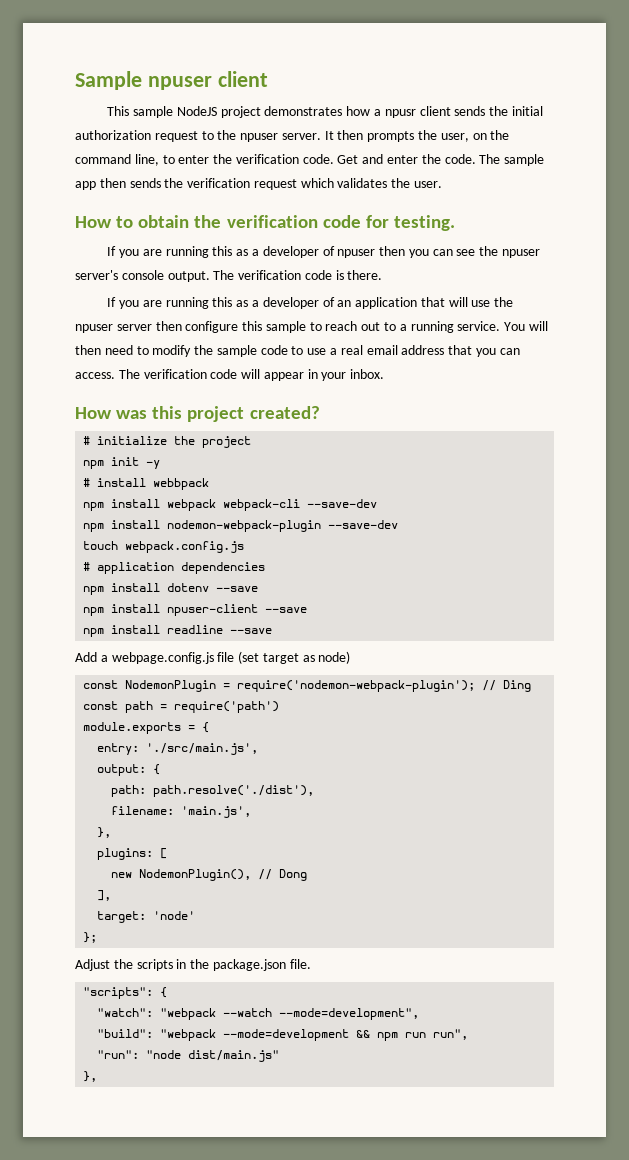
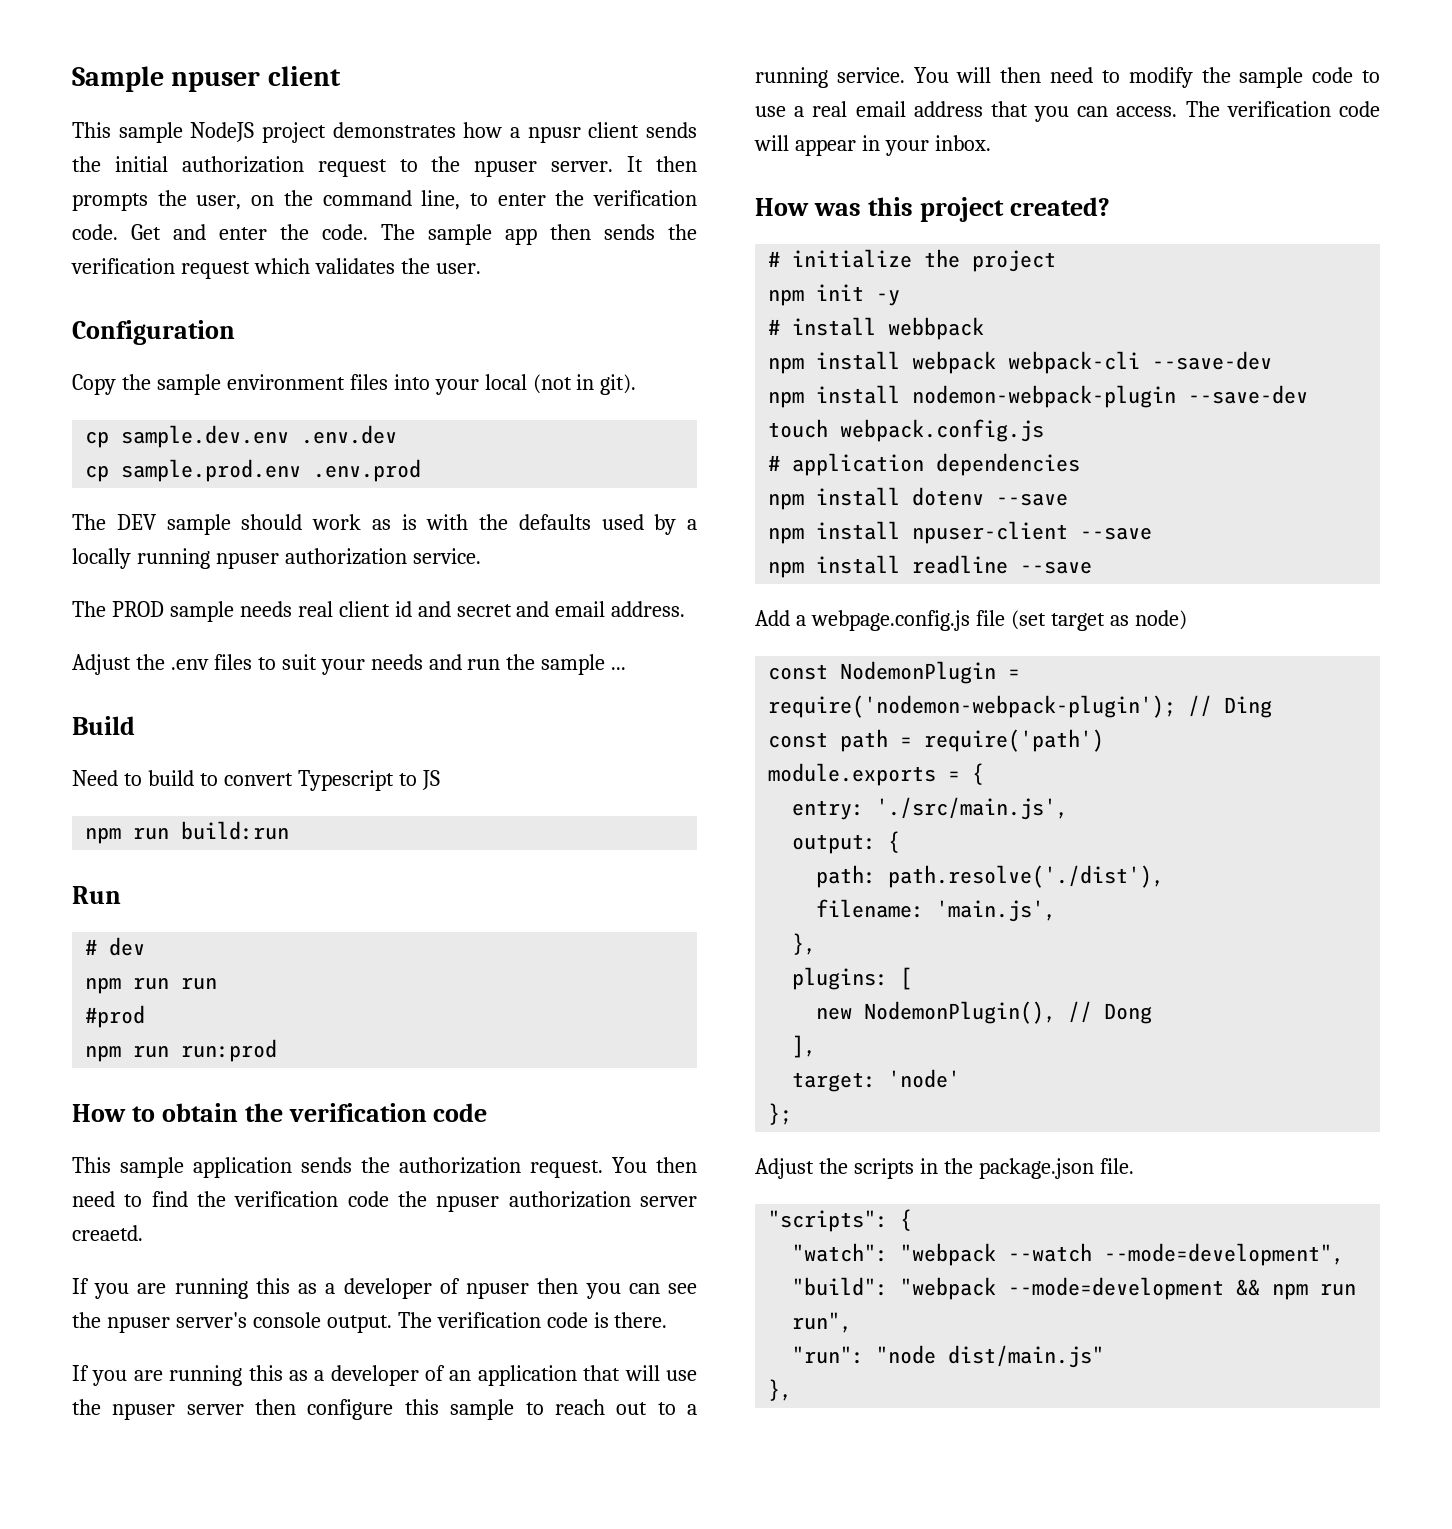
(443, 184) none -> [72,320,235,345] [72,374,637,395] [85,425,398,448] [85,459,422,482] [72,514,697,535] [72,548,481,569] [72,601,686,622] [72,654,627,675] [72,716,135,735] [72,770,440,791] [85,821,290,844] [72,886,121,904] [85,937,146,956] [85,977,218,994] [85,1005,146,1028] [85,1039,278,1062] // Configuration // Copy the sample environment files into your local (not in git). // cp sample.dev.env .env.dev // cp sample.prod.env .env.prod // The DEV sample should work as is with the defaults used by a locally running npuser authorization service. // The PROD sample needs real client id and secret and email address. // Adjust the .env files to suit your needs and run the sample ... // Build // Need to build to convert Typescript to JS // npm run build:run // Run // # dev // npm run run // #prod // npm run run:prod
[365,215,455,231] for testing. -> [72,1157,697,1178] [72,1191,697,1212] [72,1225,143,1241] // This sample application sends the authorization request. You then need to find the verification code the npuser authorization server creaetd.

